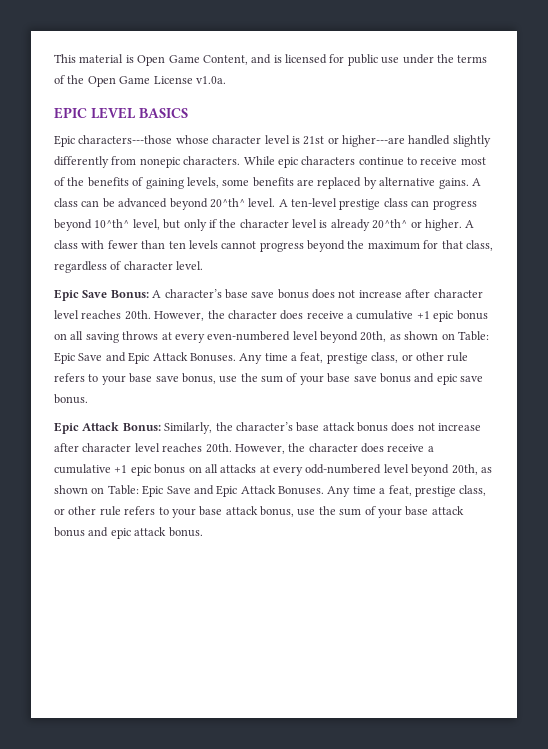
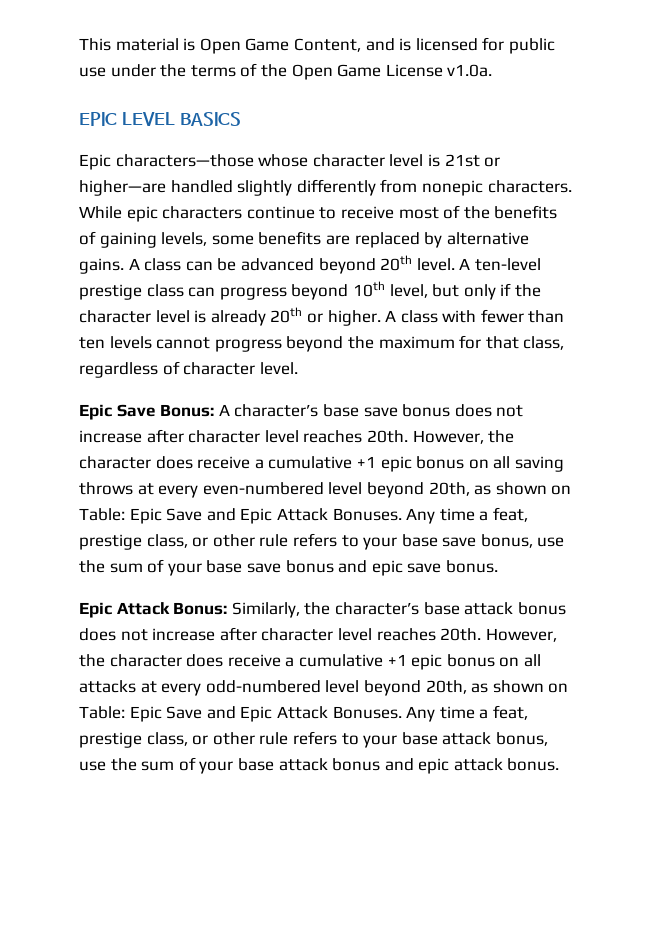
[78,135,173,144] characters---those -> [115,154,254,167] characters—those
[342,135,405,147] higher---are -> [79,180,166,196] higher—are
[209,198,245,208] 20^th^ -> [380,255,413,271] 20th
[94,219,130,228] 10^th^ -> [352,281,385,297] 10th
[372,219,408,229] 20^th^ -> [270,307,303,323] 20th

